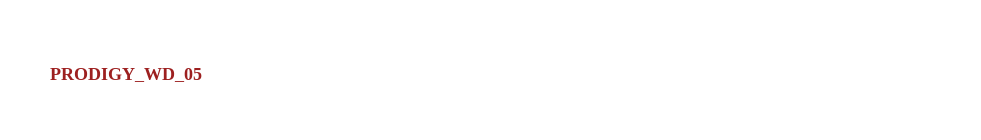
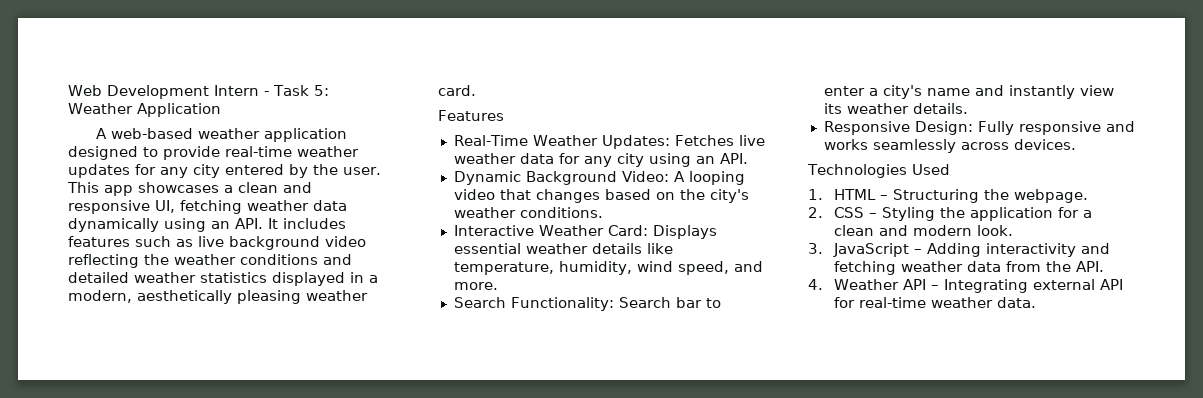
[50,68,202,82] PRODIGY_WD_05 -> [68,85,329,99] [68,103,221,117] [96,128,348,142] [68,146,359,160] [68,164,381,178] [67,182,312,196] [68,200,347,214] [68,218,346,232] [68,236,366,250] [68,254,352,268] [68,272,378,286] [68,290,368,304] [438,85,476,96] [438,110,504,121] [453,135,765,149] [453,153,748,167] [453,171,745,185] [453,189,749,203] [453,207,603,218] [453,225,717,239] [453,243,673,254] [453,261,763,275] [453,282,498,290] [453,297,721,311] [823,85,1114,99] [823,103,968,114] [823,121,1135,135] [823,139,1076,153] [807,164,950,178] [808,189,1088,203] [808,207,1092,221] [833,225,1013,236] [808,243,1110,257] [833,261,1104,275] [808,279,1123,293] [833,297,1036,308] Web Development Intern - Task 5: Weather Application // A web-based weather application designed to provide real-time weather updates for any city entered by the user. This app showcases a clean and responsive UI, fetching weather data dynamically using an API. It includes features such as live background video reflecting the weather conditions and detailed weather statistics displayed in a modern, aesthetically pleasing weather card. // Features // Real-Time Weather Updates: Fetches live weather data for any city using an API. // Dynamic Background Video: A looping video that changes based on the city's weather conditions. // Interactive Weather Card: Displays essential weather details like temperature, humidity, wind speed, and more. // Search Functionality: Search bar to enter a city's name and instantly view its weather details. // Responsive Design: Fully responsive and works seamlessly across devices. // Technologies Used // 1. HTML – Structuring the webpage. // 2. CSS – Styling the application for a clean and modern look. // 3. JavaScript – Adding interactivity and fetching weather data from the API. // 4. Weather API – Integrating external API for real-time weather data.

